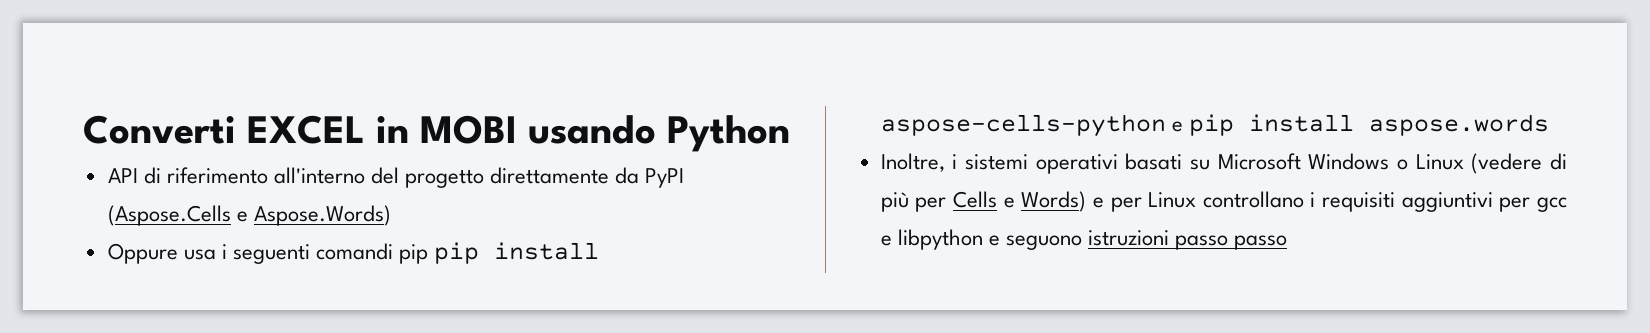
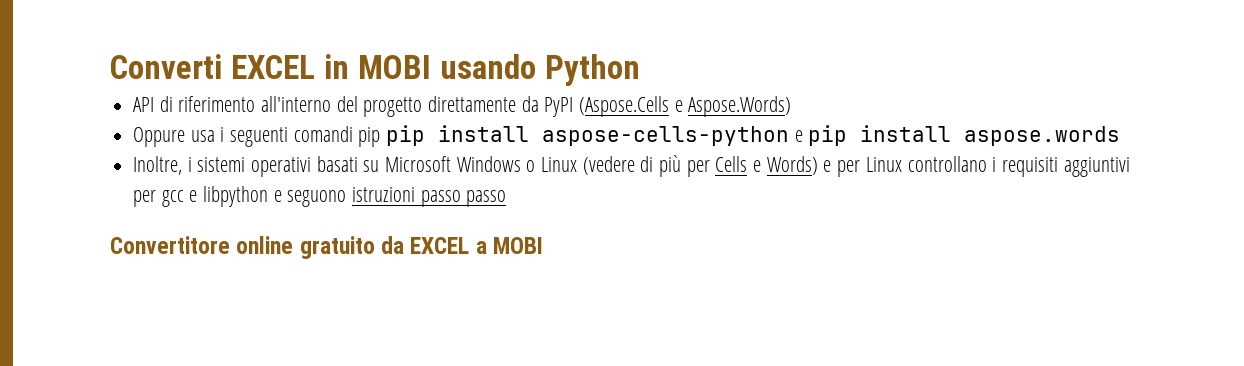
(1288, 242) none -> [110,236,544,259] // Convertitore online gratuito da EXCEL a MOBI

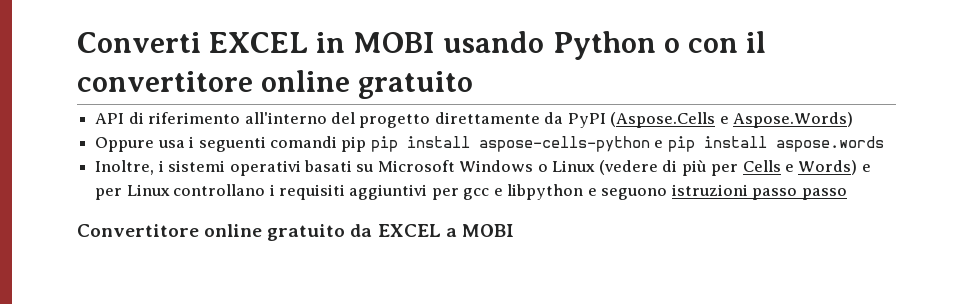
(640, 70) none -> [663,31,766,53] [77,70,474,99] o con il convertitore online gratuito

